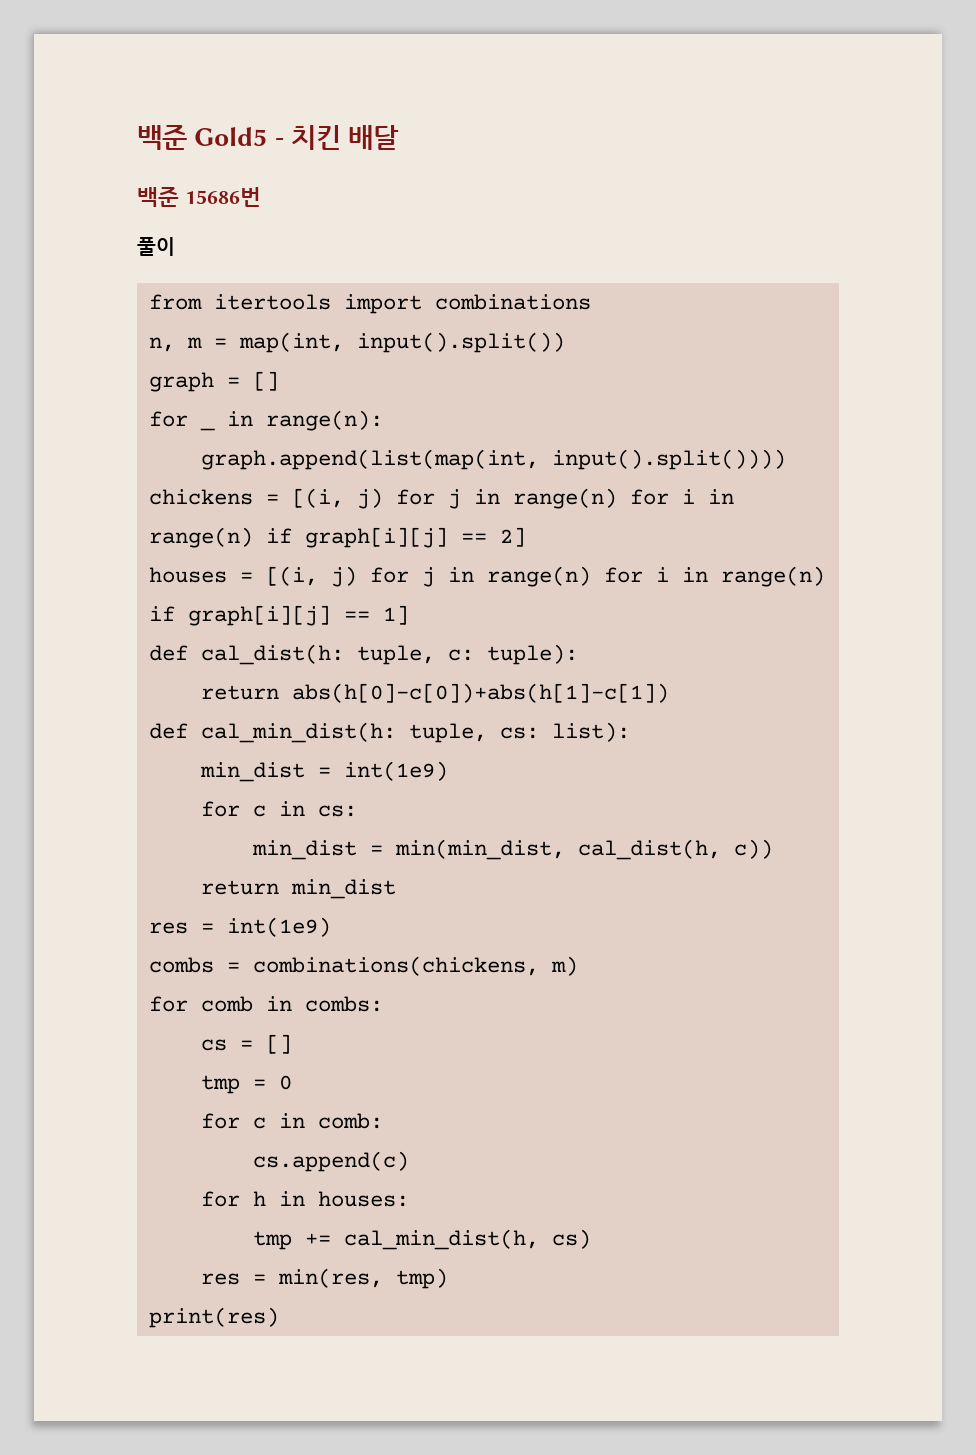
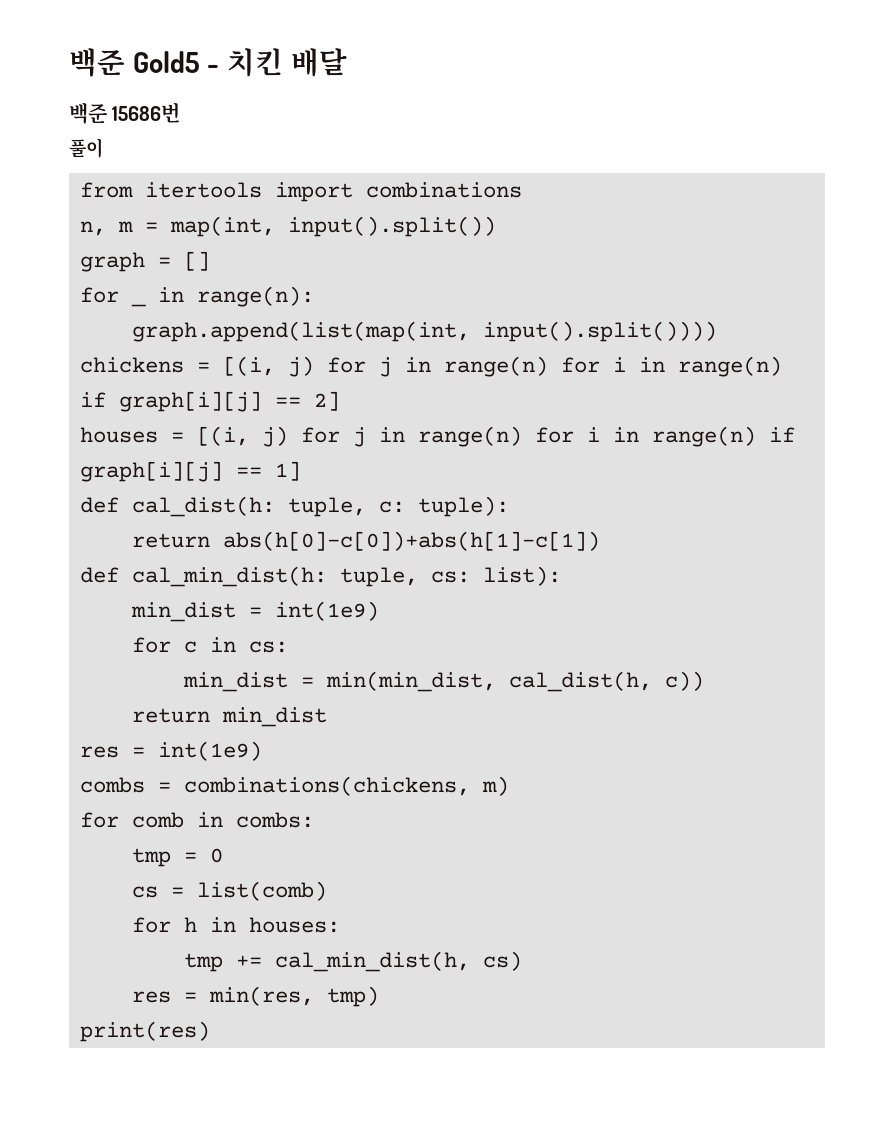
[201,1034,292,1054] // cs = [] -> (314, 820) none
[201,1113,383,1129] [253,1151,409,1172] for c in comb: // cs.append(c) -> [131,881,327,901] cs = list(comb)

